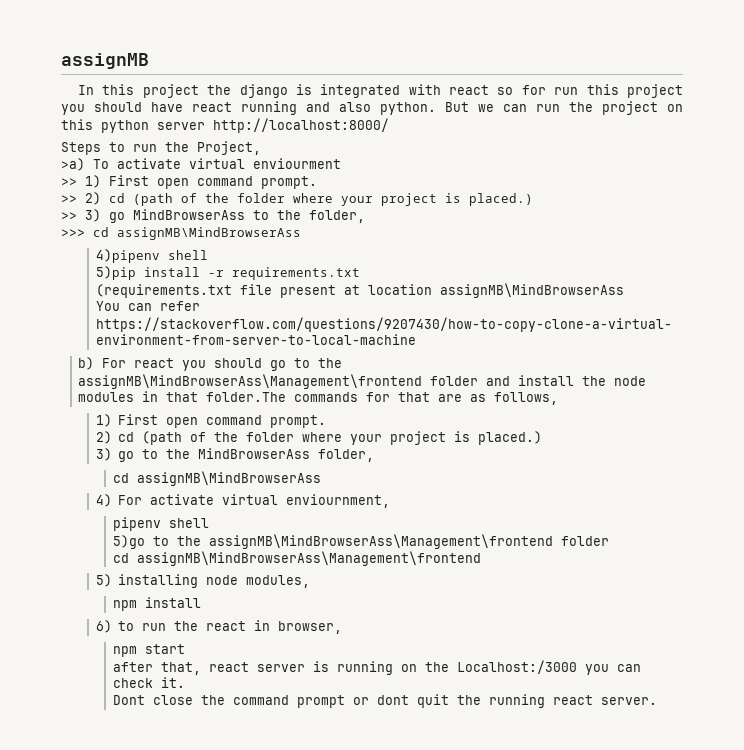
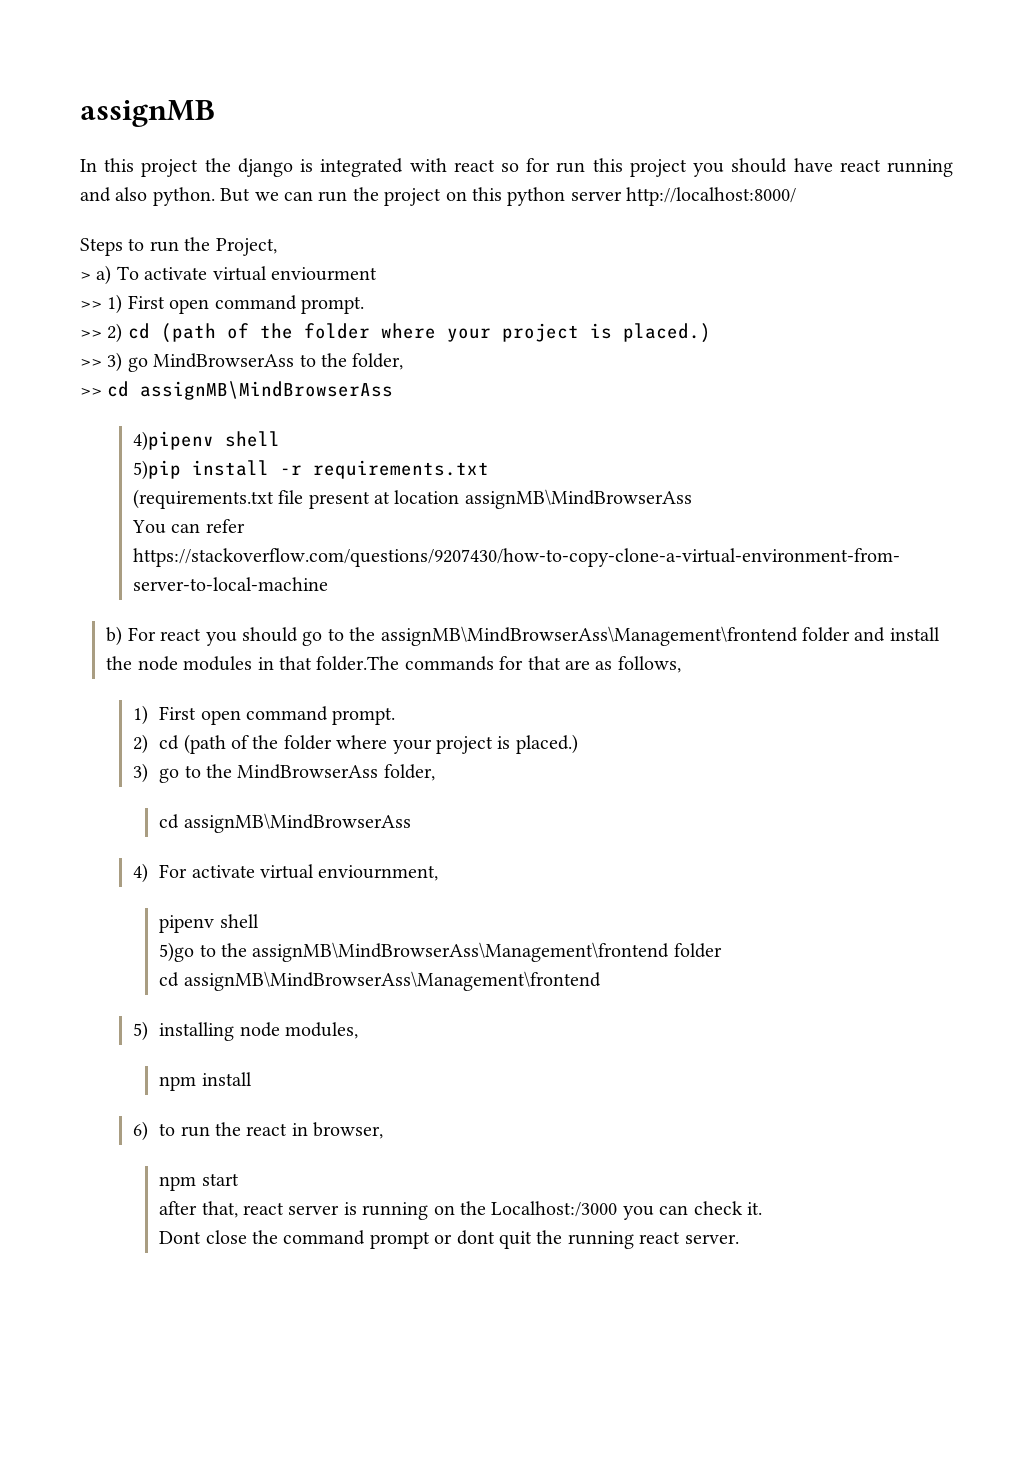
[61,158,85,171] >a) -> [80,265,112,285] > a)
[61,229,85,237] >>> -> [80,388,102,396] >>

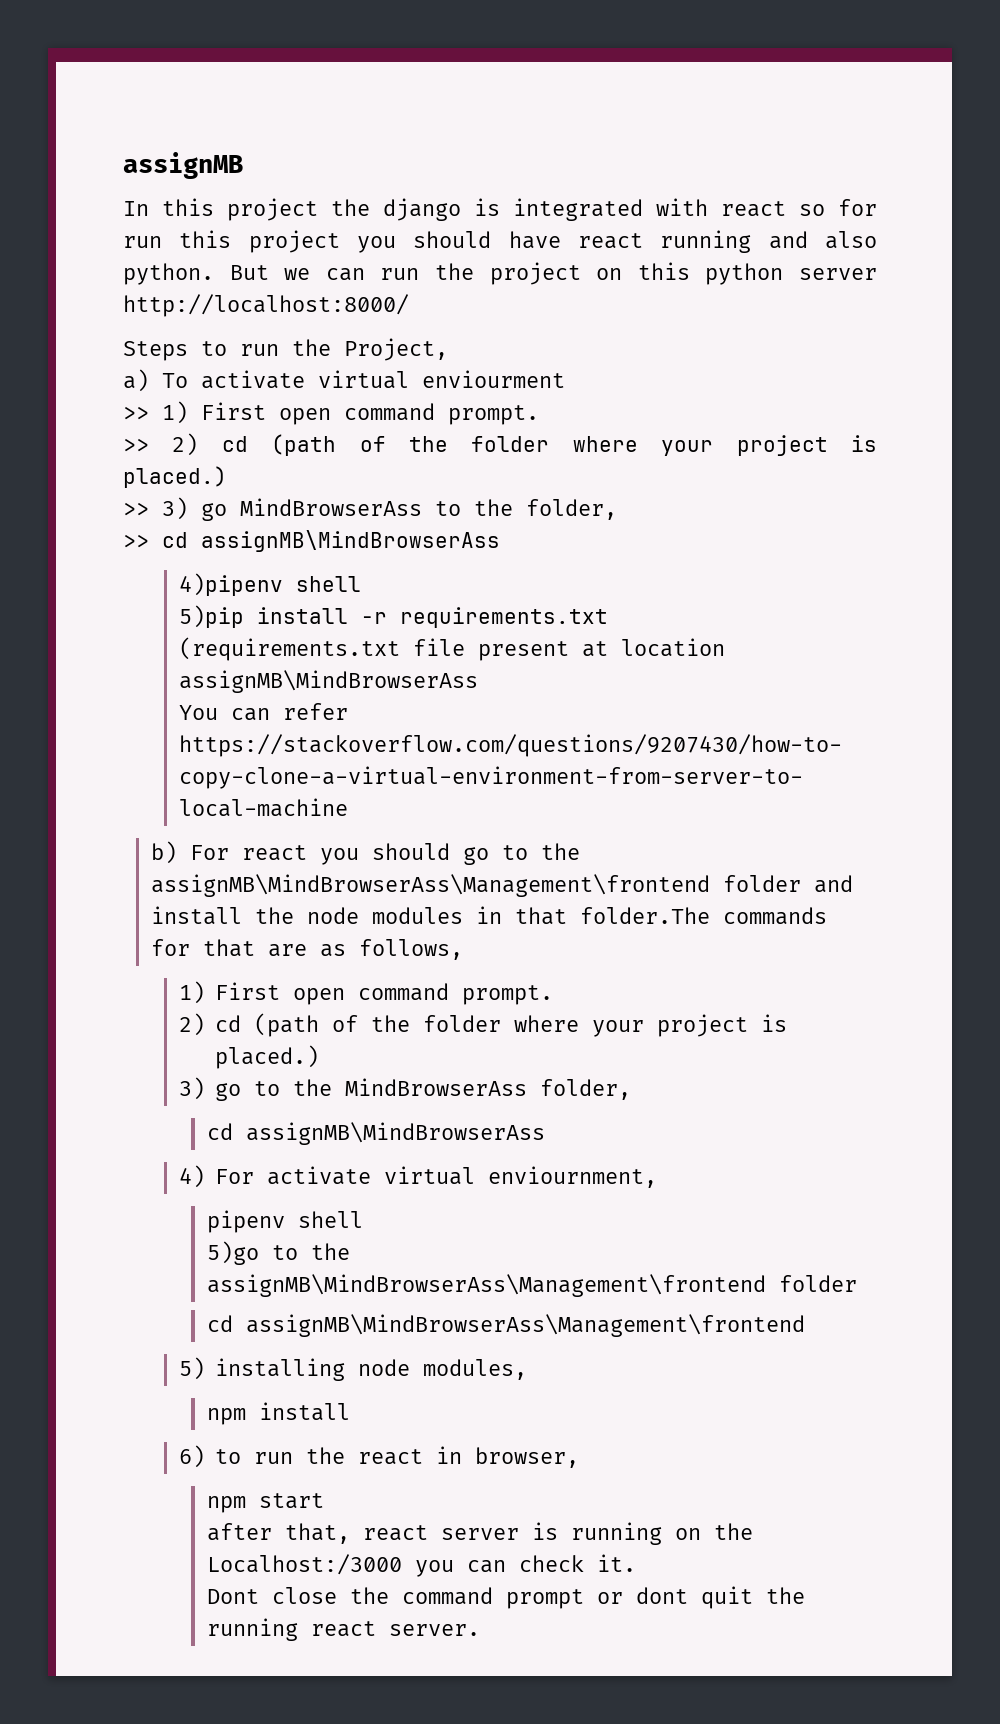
[80,272,91,280] > -> (448, 349) none

